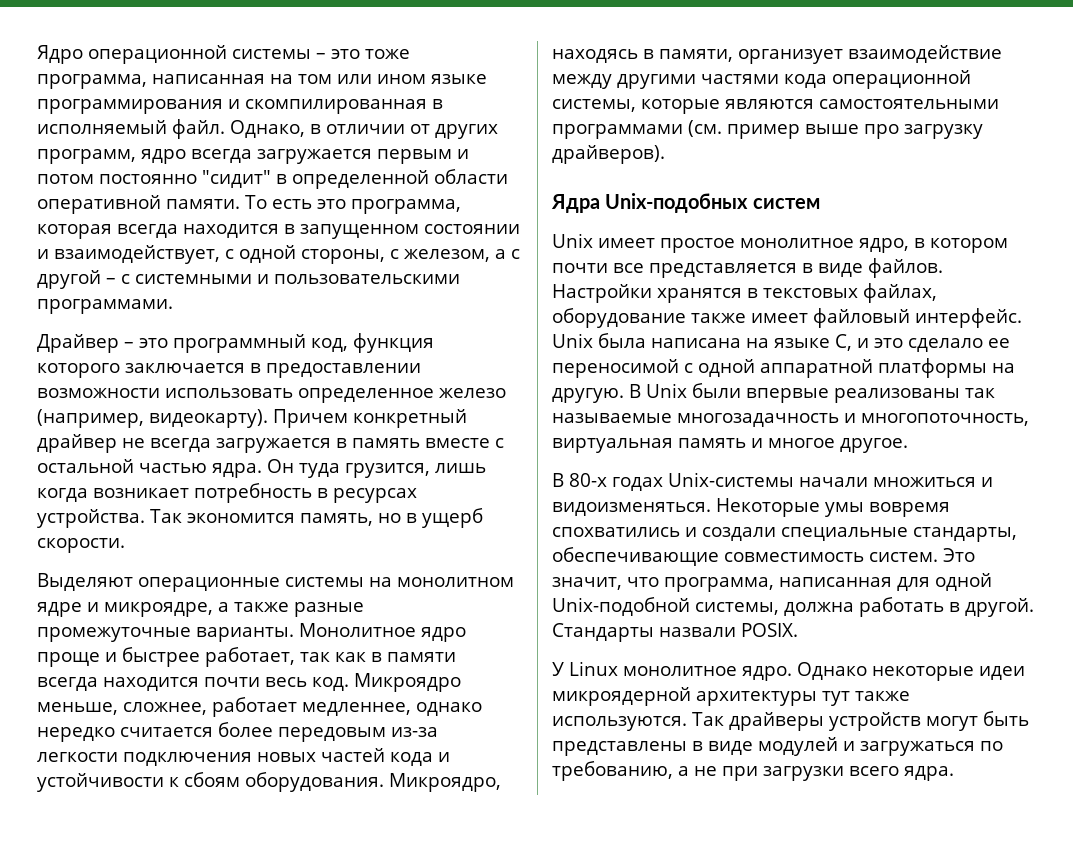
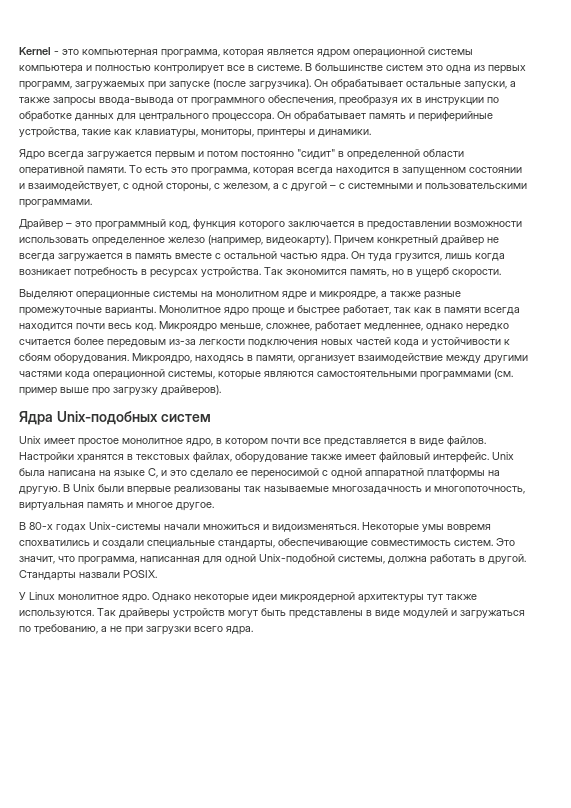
[37,45,410,64] [37,74,487,89] [37,99,443,114] [37,119,498,139] [37,149,186,164] Ядро операционной системы – это тоже программа, написанная на том или ином языке программирования и скомпилированная в исполняемый файл. Однако, в отличии от других программ, ядро -> [19,47,473,58] [19,63,526,74] [19,79,516,90] [19,95,499,106] [19,111,493,122] [19,127,371,138] [19,149,45,160] Kernel - это компьютерная программа, которая является ядром операционной системы компьютера и полностью контролирует все в системе. В большинстве систем это одна из первых программ, загружаемых при запуске (после загрузчика). Он обрабатывает остальные запуски, а также запросы ввода-вывода от программного обеспечения, преобразуя их в инструкции по обработке данных для центрального процессора. Он обрабатывает память и периферийные устройства, такие как клавиатуры, мониторы, принтеры и динамики. // Ядро

